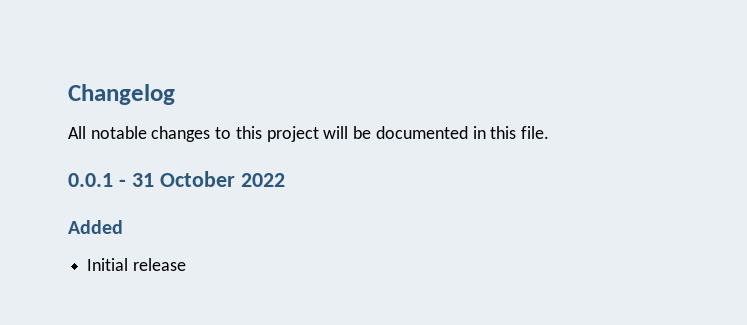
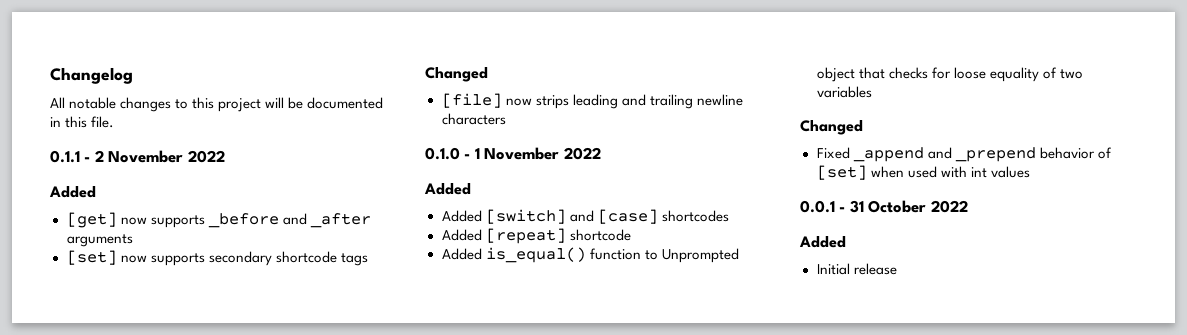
(549, 132) none -> [50,150,225,163] [49,186,96,198] [66,212,371,228] [66,234,133,247] [66,250,368,266] [425,67,488,82] [441,93,743,109] [441,113,506,125] [425,147,601,160] [424,183,471,195] [441,209,729,224] [441,228,631,244] [441,247,739,263] [816,67,1083,82] [816,86,872,98] [800,120,863,135] [816,147,1112,162] [816,165,1030,180] // 0.1.1 - 2 November 2022 // Added // [get] now supports _before and _after arguments // [set] now supports secondary shortcode tags // Changed // [file] now strips leading and trailing newline characters // 0.1.0 - 1 November 2022 // Added // Added [switch] and [case] shortcodes // Added [repeat] shortcode // Added is_equal() function to Unprompted object that checks for loose equality of two variables // Changed // Fixed _append and _prepend behavior of [set] when used with int values

